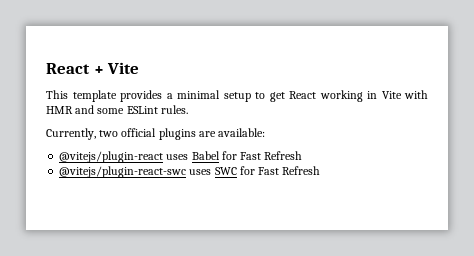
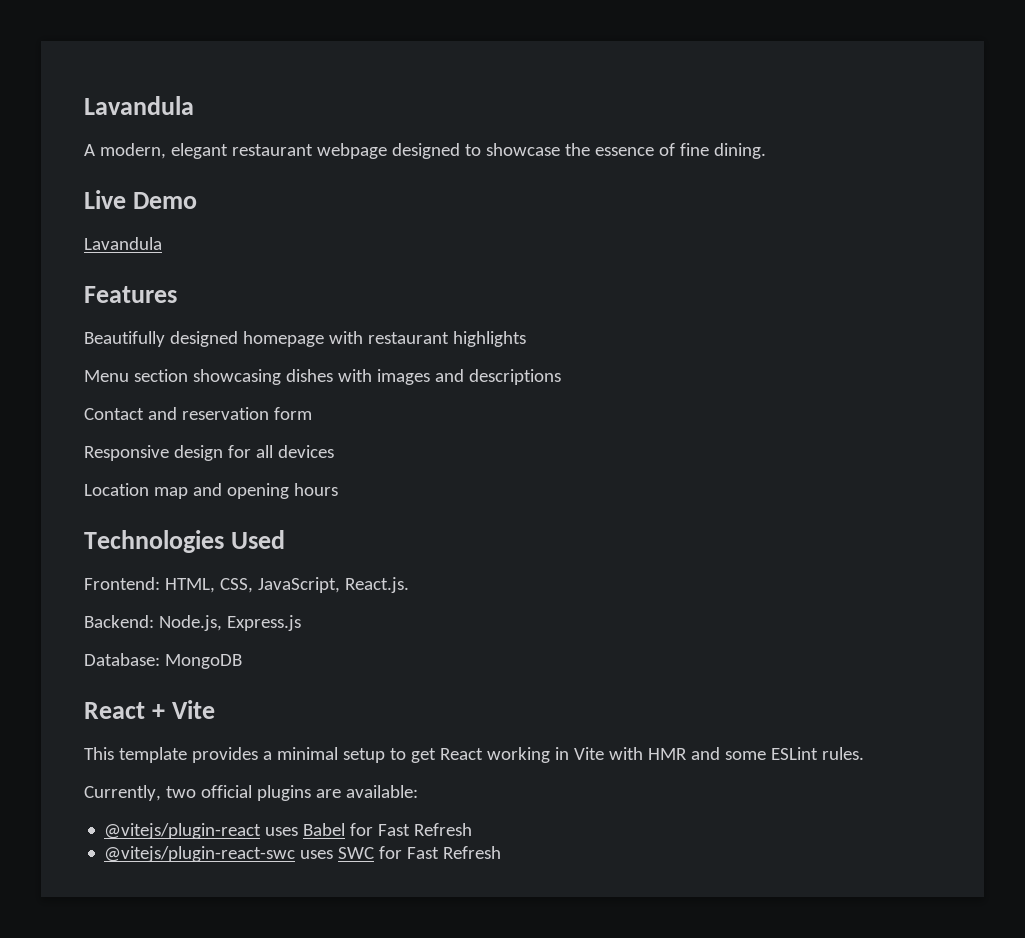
(46, 68) none -> [84,96,194,115] [84,143,766,159] [84,190,198,209] [84,237,162,250] [84,286,177,303] [84,331,526,347] [84,369,561,385] [84,407,312,420] [84,445,334,461] [84,483,338,499] [84,530,286,553] [84,577,409,593] [84,615,301,631] [84,653,242,669] Lavandula // A modern, elegant restaurant webpage designed to showcase the essence of fine dining. // Live Demo // Lavandula // Features // Beautifully designed homepage with restaurant highlights // Menu section showcasing dishes with images and descriptions // Contact and reservation form // Responsive design for all devices // Location map and opening hours // Technologies Used // Frontend: HTML, CSS, JavaScript, React.js. // Backend: Node.js, Express.js // Database: MongoDB //

